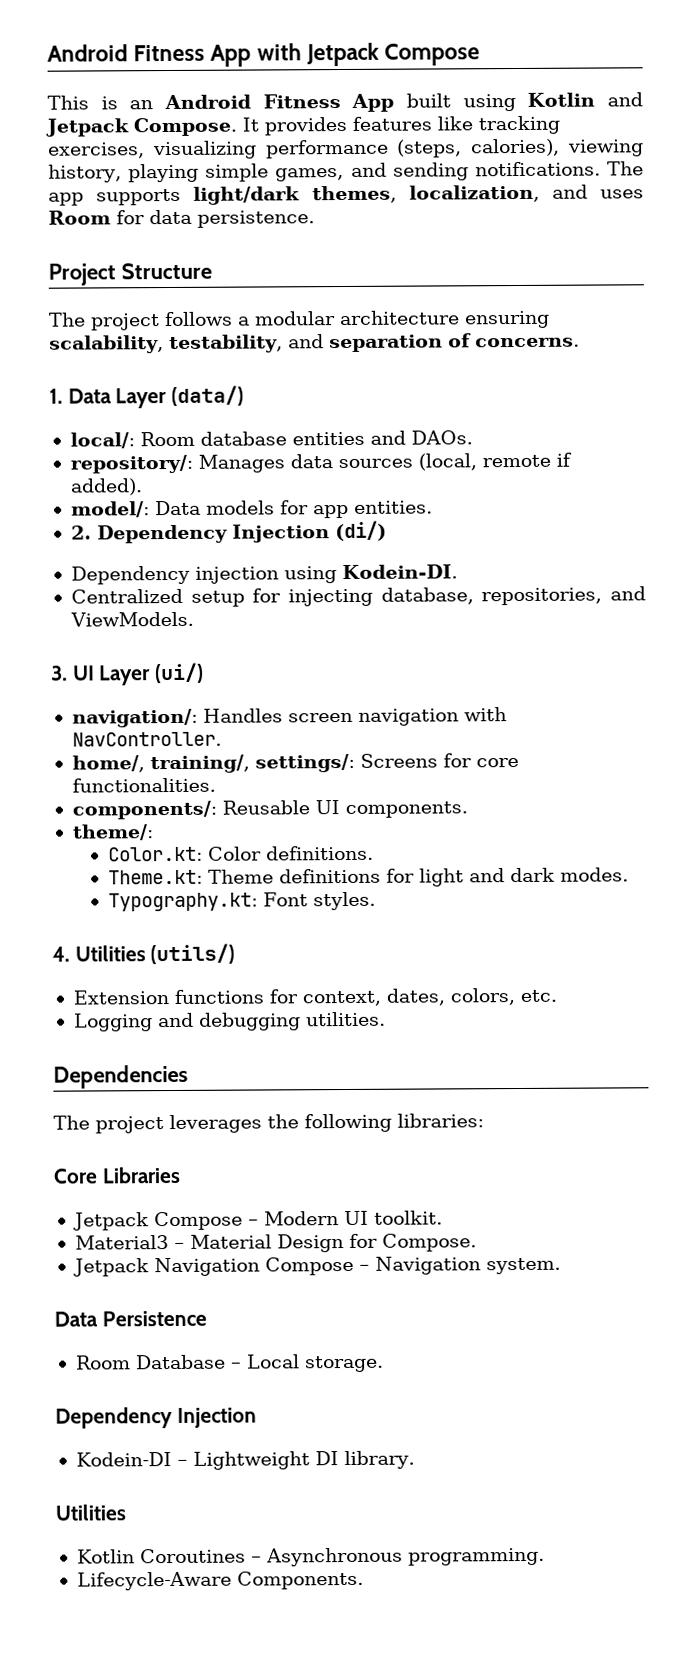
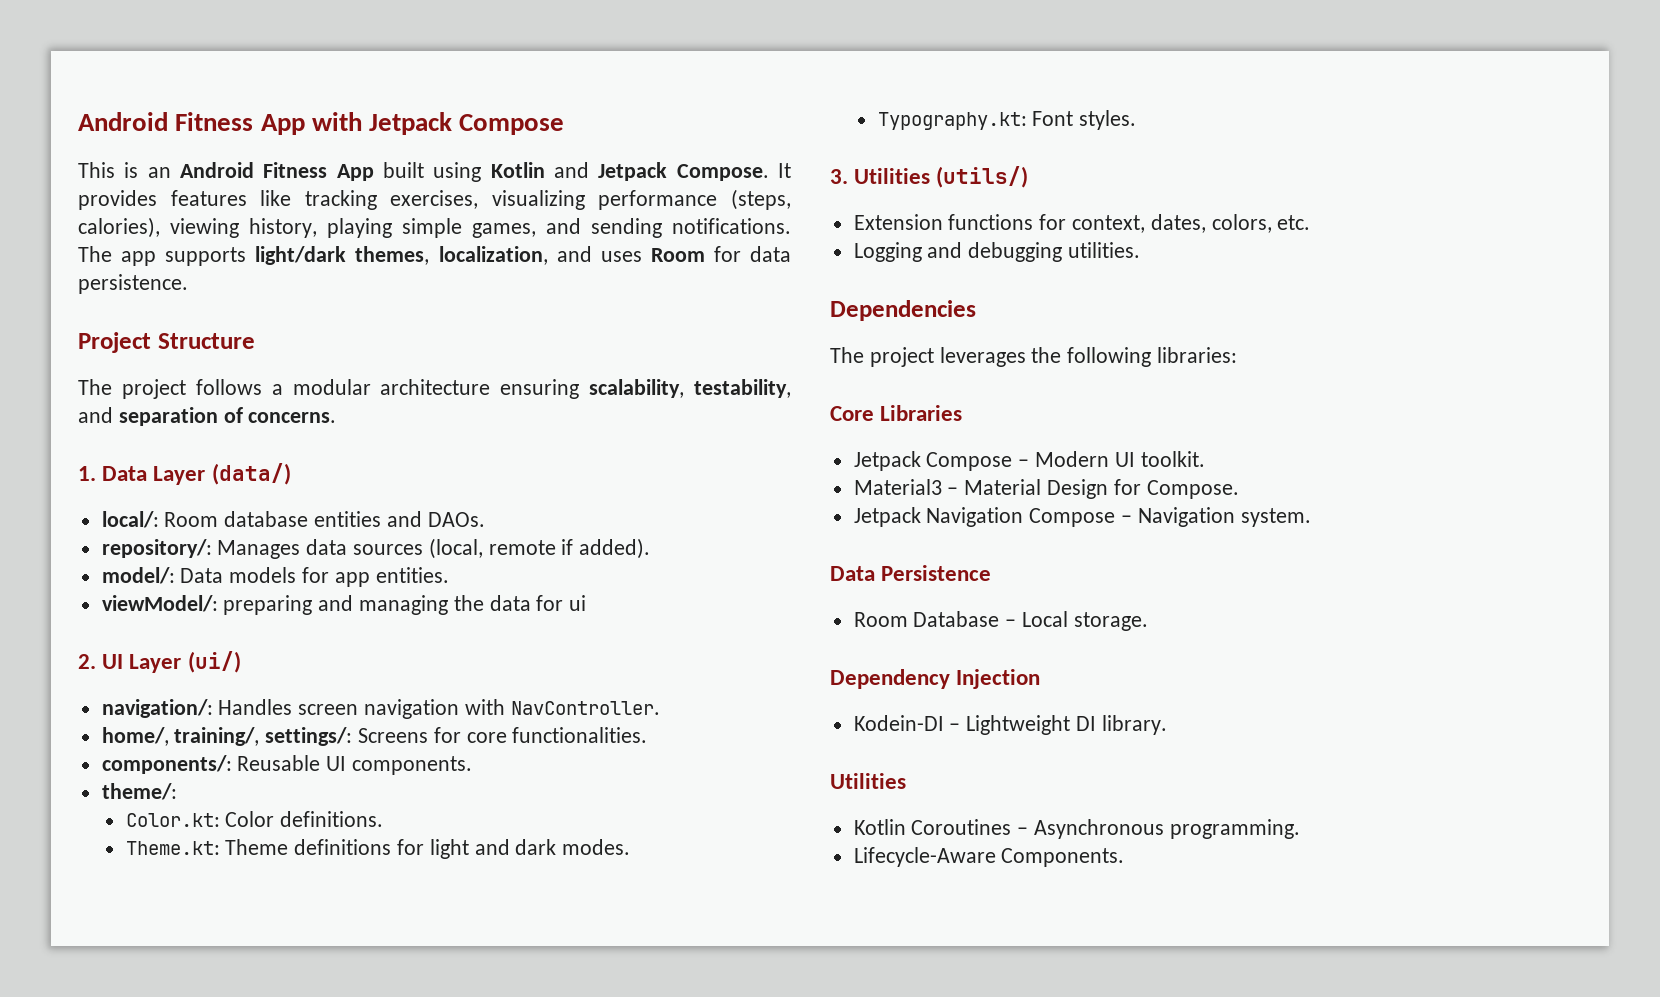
[70,520,387,544] [70,564,458,585] [70,586,646,607] [69,611,194,627] [51,665,68,681] 2. Dependency Injection (di/) // Dependency injection using Kodein-DI. // Centralized setup for injecting database, repositories, and ViewModels. // 3. -> [101,595,587,615] [78,654,96,669] viewModel/: preparing and managing the data for ui // 2.
[52,946,70,962] 4. -> [830,169,848,184] 3.

